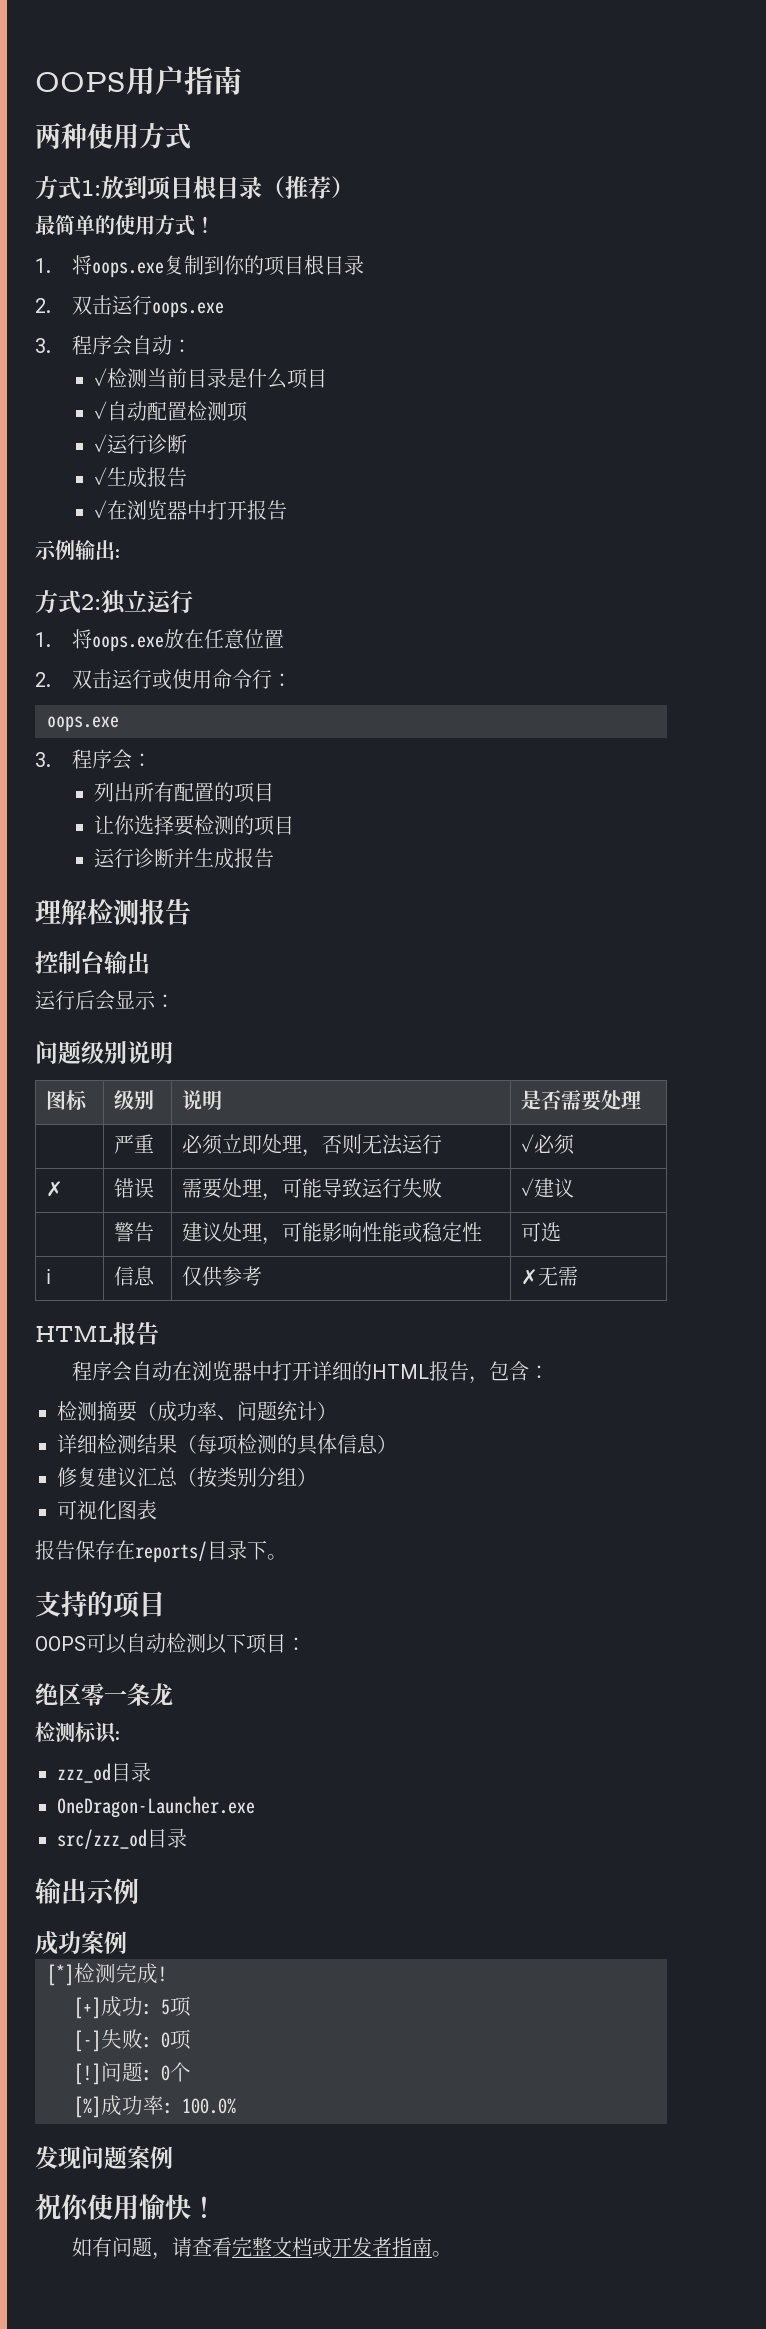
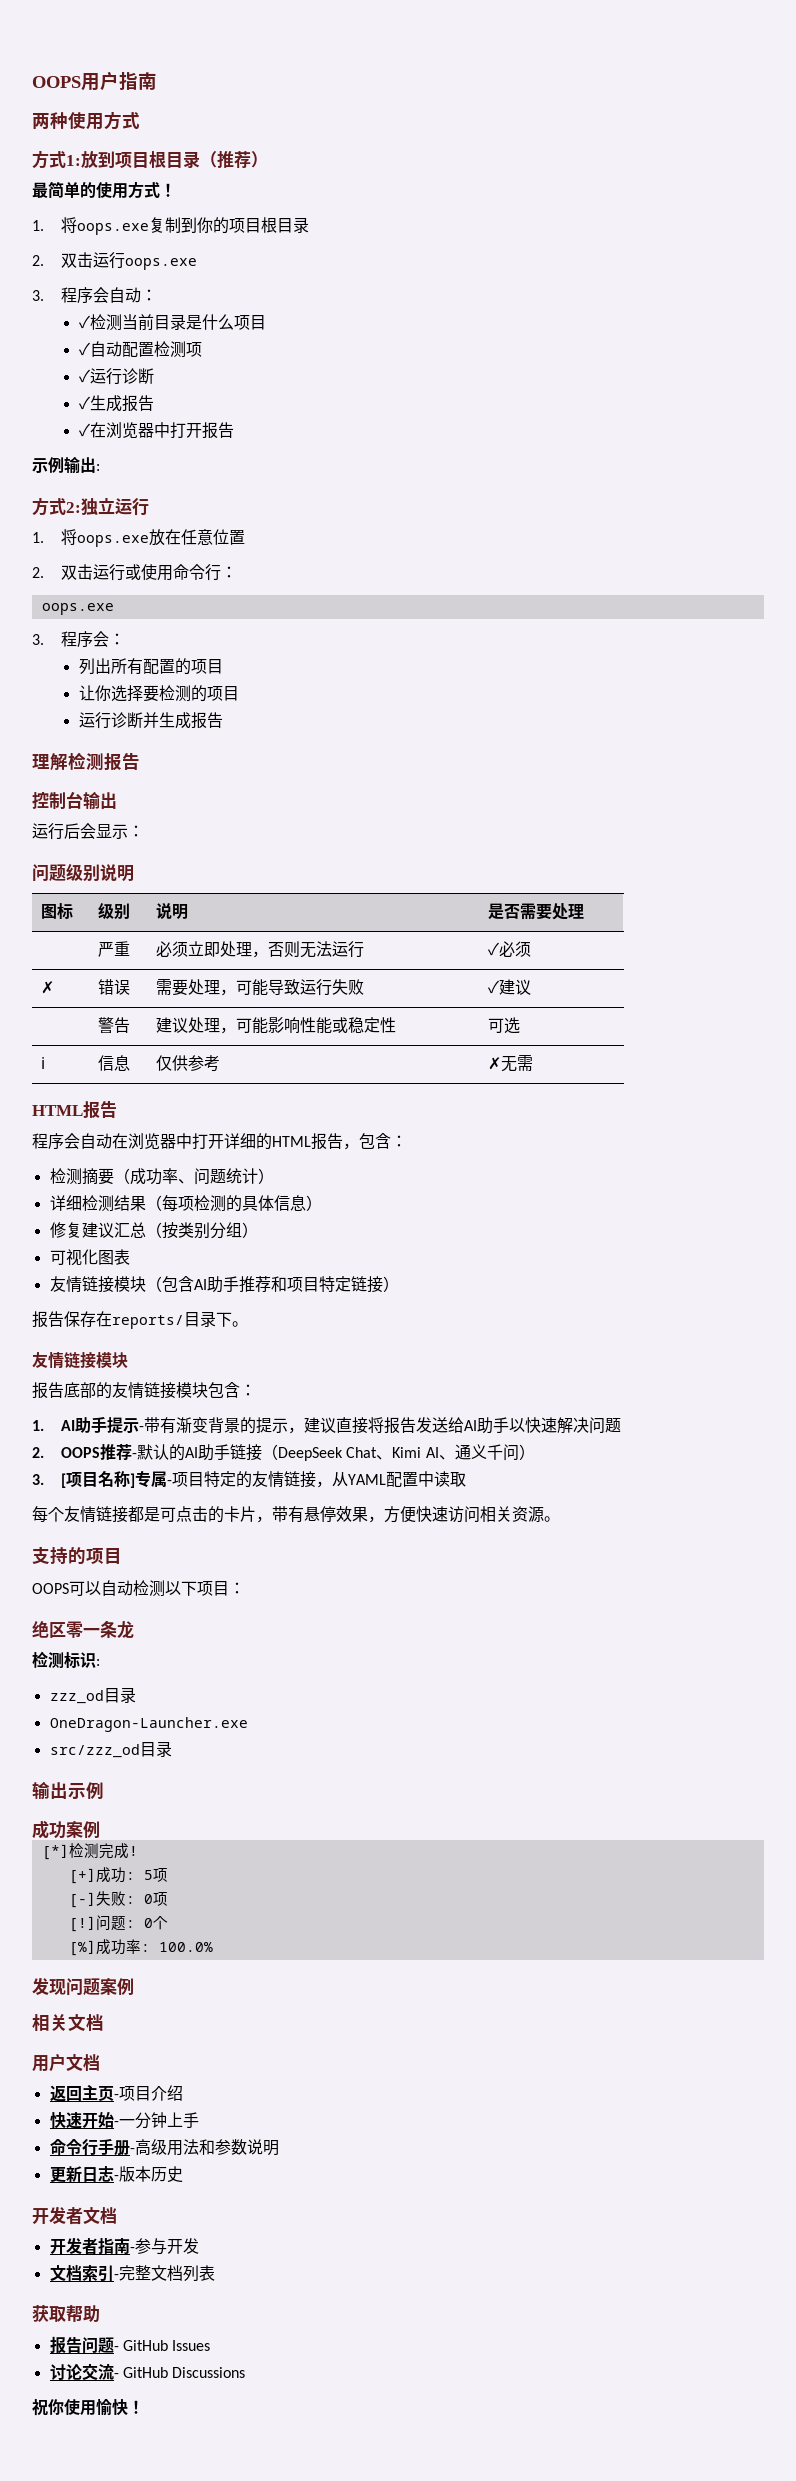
(157, 1510) none -> [49,1276,399,1293] // 友情链接模块（包含AI助手推荐和项目特定链接）
(287, 1557) none -> [32,1351,128,1369] [32,1382,256,1399] [32,1416,622,1434] [32,1444,535,1461] [32,1471,467,1488] [32,1506,560,1523] // 友情链接模块 // 报告底部的友情链接模块包含： // 1. AI助手提示-带有渐变背景的提示，建议直接将报告发送给AI助手以快速解决问题 // 2. OOPS推荐-默认的AI助手链接（DeepSeek Chat、Kimi AI、通义千问） // 3. [项目名称]专属-项目特定的友情链接，从YAML配置中读取 // 每个友情链接都是可点击的卡片，带有悬停效果，方便快速访问相关资源。
[35,2194,217,2220] [72,2237,453,2260] 祝你使用愉快！ // 如有问题，请查看完整文档或开发者指南。 -> [32,2014,104,2032] [32,2053,100,2072] [49,2084,183,2102] [49,2112,199,2129] [49,2138,279,2156] [49,2166,183,2183] [32,2206,117,2225] [49,2237,199,2255] [49,2264,215,2282] [32,2305,100,2323] [49,2336,211,2354] [49,2363,246,2381] [32,2399,144,2416] 相关文档 // 用户文档 // 返回主页-项目介绍 // 快速开始-一分钟上手 // 命令行手册-高级用法和参数说明 // 更新日志-版本历史 // 开发者文档 // 开发者指南-参与开发 // 文档索引-完整文档列表 // 获取帮助 // 报告问题- GitHub Issues // 讨论交流- GitHub Discussions // 祝你使用愉快！

